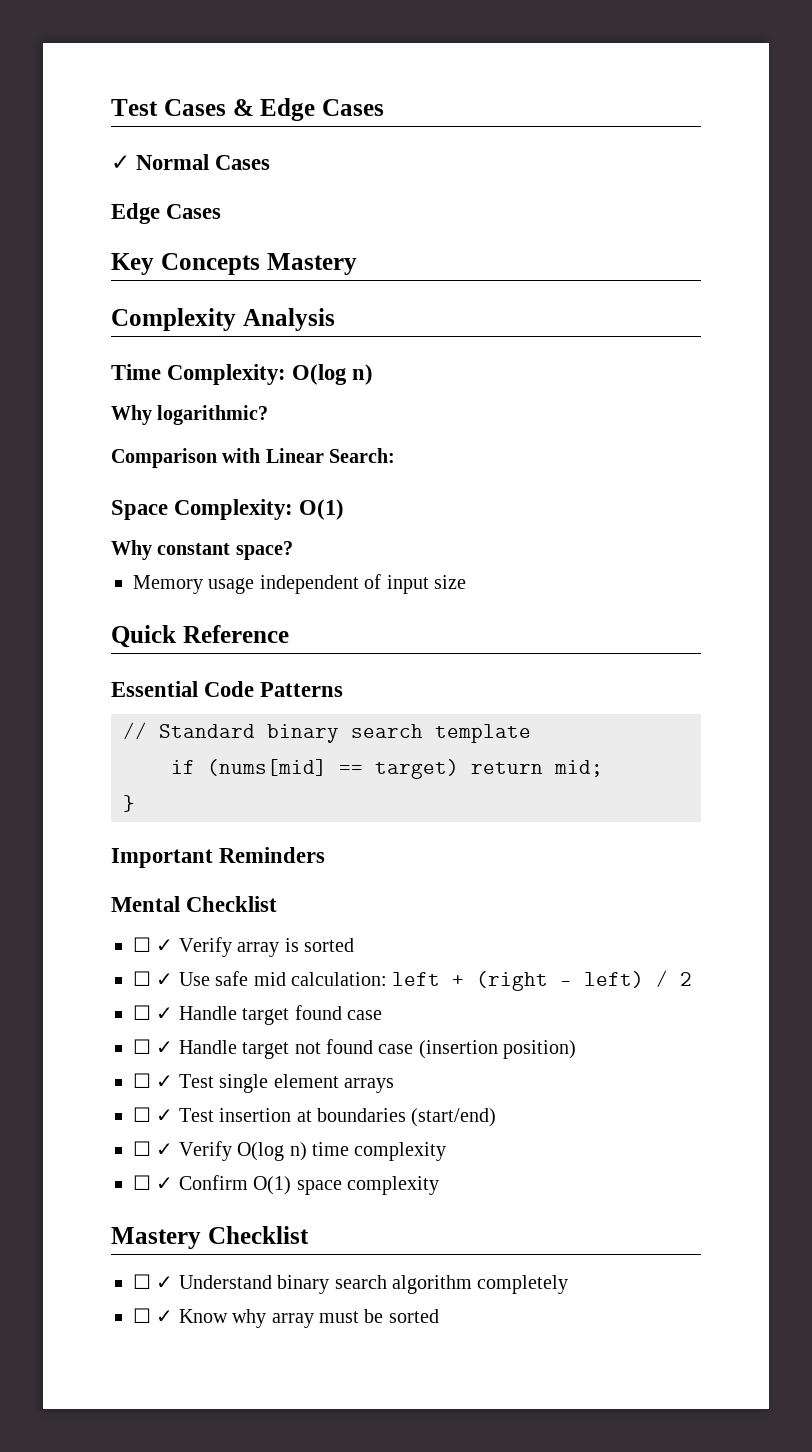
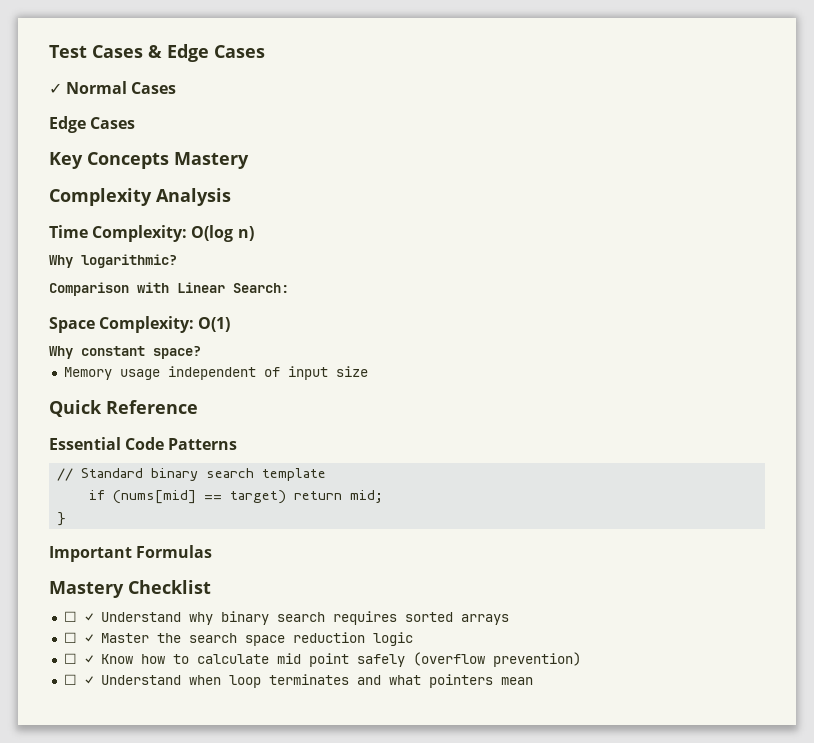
[219,847,326,863] [111,896,278,912] [133,937,354,957] [133,970,693,991] [133,1005,382,1025] [133,1039,577,1059] [133,1073,394,1093] [133,1107,497,1127] [133,1141,447,1161] [133,1175,439,1195] Reminders // Mental Checklist // ☐ ✓ Verify array is sorted // ☐ ✓ Use safe mid calculation: left + (right - left) / 2 // ☐ ✓ Handle target found case // ☐ ✓ Handle target not found case (insertion position) // ☐ ✓ Test single element arrays // ☐ ✓ Test insertion at boundaries (start/end) // ☐ ✓ Verify O(log n) time complexity // ☐ ✓ Confirm O(1) space complexity -> [136,545,213,558] Formulas
[277,1275,569,1294] [133,1308,439,1328] binary search algorithm completely // ☐ ✓ Know why array must be sorted -> [188,611,509,625] [63,632,413,646] [63,652,581,667] [63,674,533,688] why binary search requires sorted arrays // ☐ ✓ Master the search space reduction logic // ☐ ✓ Know how to calculate mid point safely (overflow prevention) // ☐ ✓ Understand when loop terminates and what pointers mean

